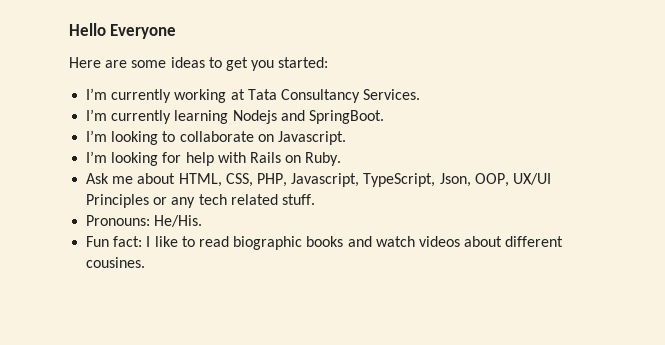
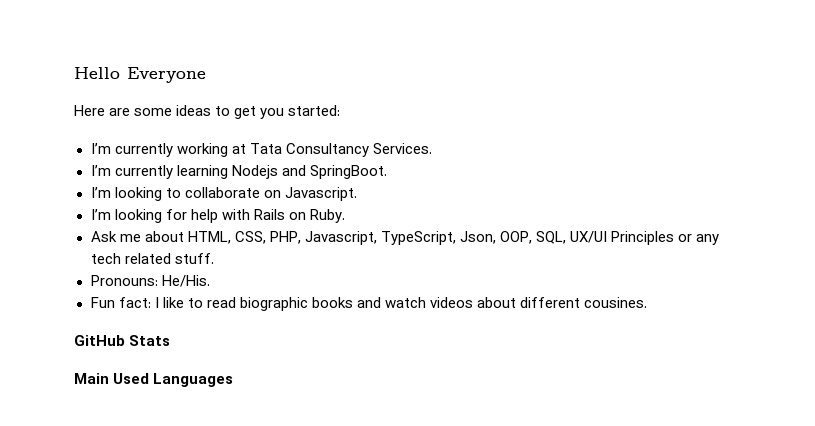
(509, 180) none -> [536,231,566,244] SQL,
(146, 262) none -> [74,335,171,346] [74,373,234,387] // GitHub Stats // Main Used Languages

